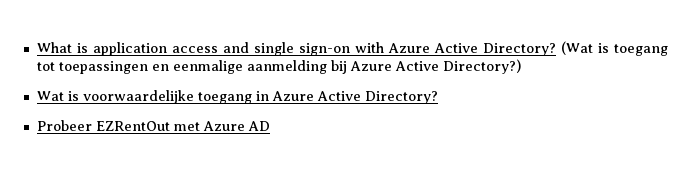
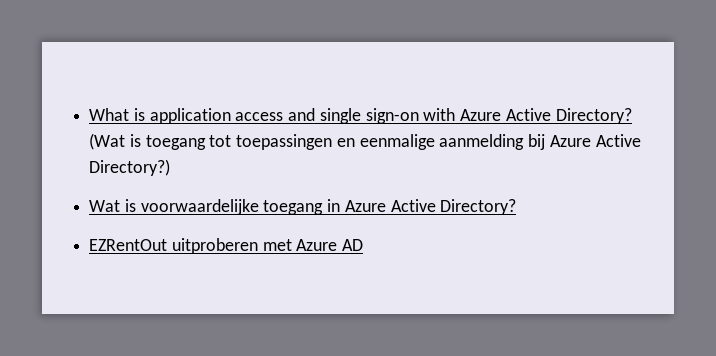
[36,120,170,131] Probeer EZRentOut -> [89,238,258,254] EZRentOut uitproberen

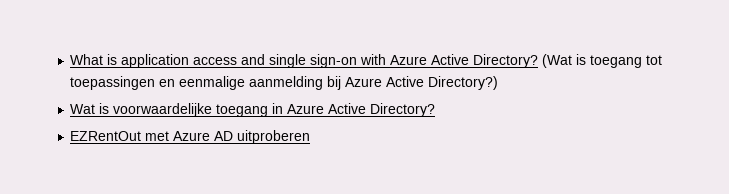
[171,238,258,254] uitproberen -> (142, 136) none
(364, 245) none -> [237,130,311,144] uitproberen

